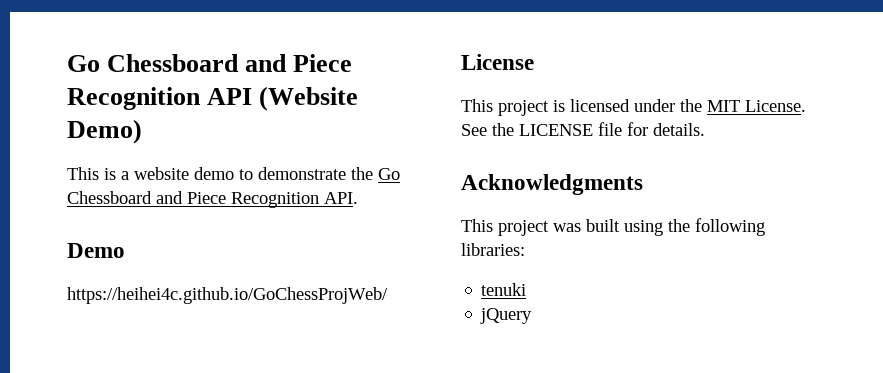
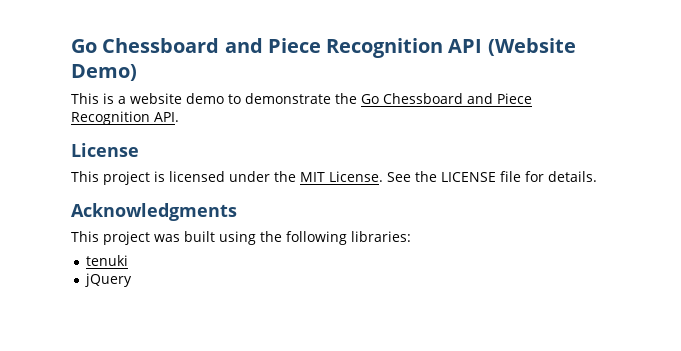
[67,243,125,258] [67,287,388,304] // Demo // https://heihei4c.github.io/GoChessProjWeb/ -> (179, 117) none

